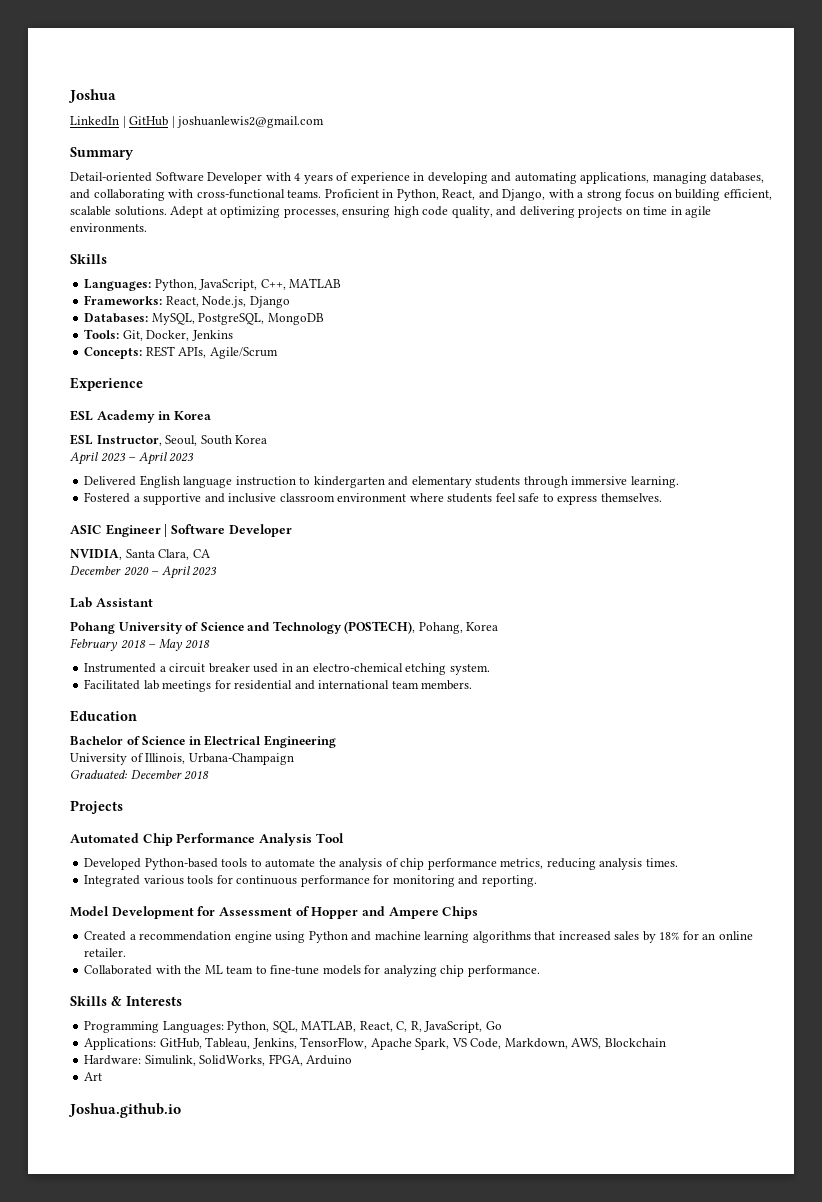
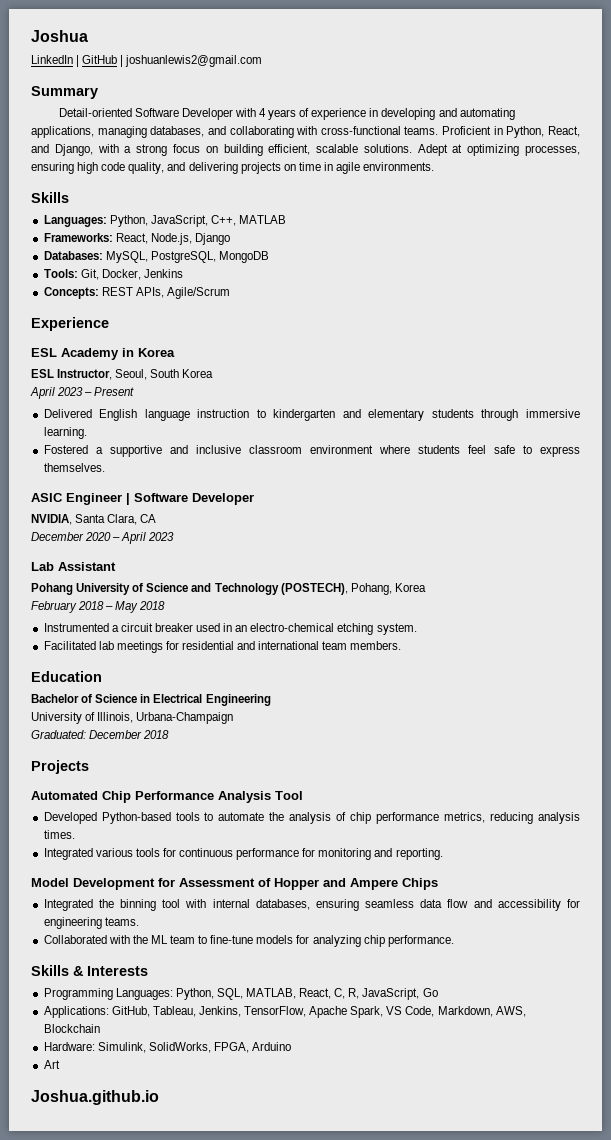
[138,452,195,465] April 2023 -> [94,387,135,396] Present
[84,931,753,943] [84,948,127,957] Created a recommendation engine using Python and machine learning algorithms that increased sales by 18% for an online retailer. -> [43,899,580,911] [43,917,139,929] Integrated the binning tool with internal databases, ensuring seamless data flow and accessibility for engineering teams.

